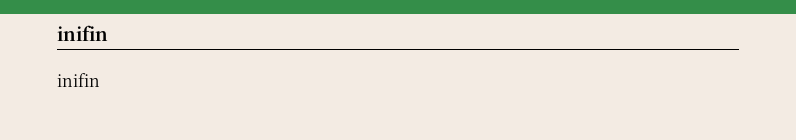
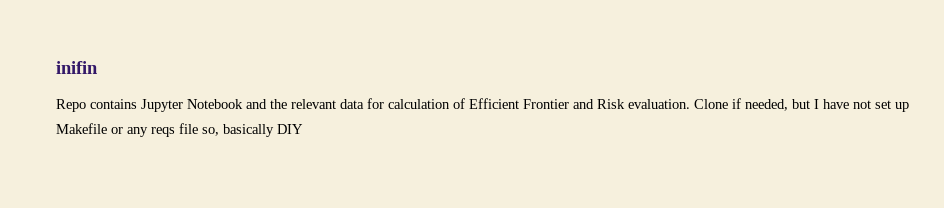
[57,73,100,87] inifin -> [56,98,909,112] [56,123,303,137] Repo contains Jupyter Notebook and the relevant data for calculation of Efficient Frontier and Risk evaluation. Clone if needed, but I have not set up Makefile or any reqs file so, basically DIY

